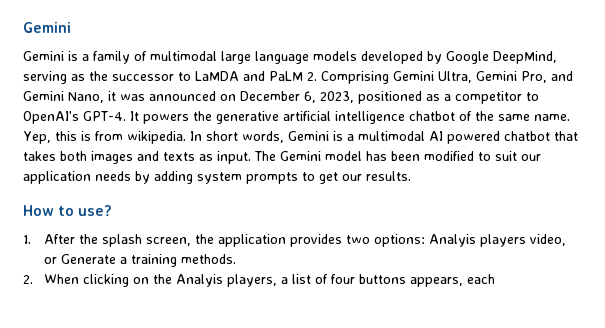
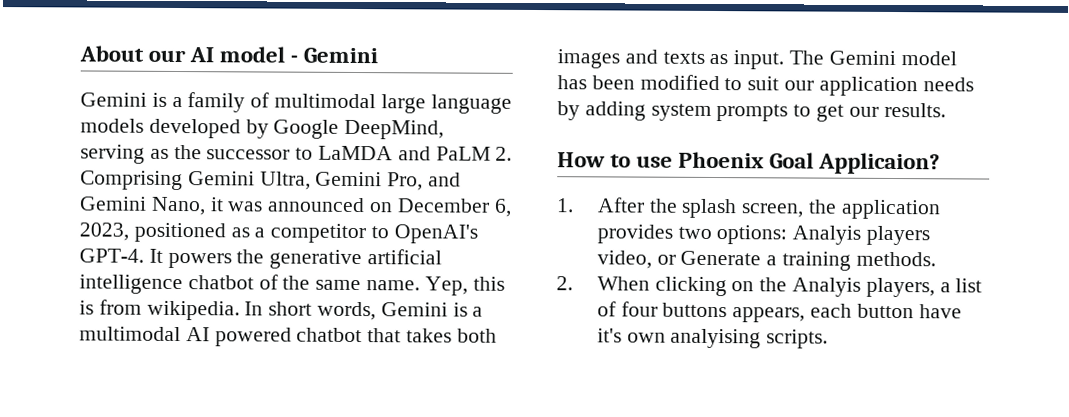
(23, 27) none -> [79,45,299,63] About our AI model -
[78,205,113,216] use? -> [636,151,941,175] use Phoenix Goal Applicaion?
(495, 279) none -> [856,303,962,319] [596,328,829,349] button have it's own analyising scripts.

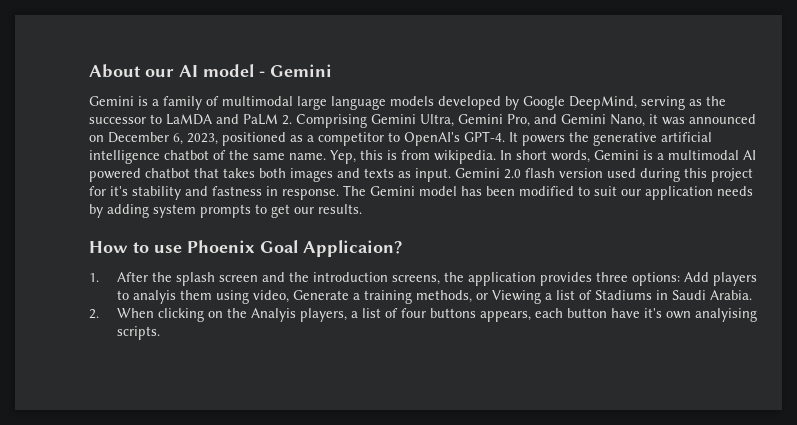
(785, 60) none -> [455,168,753,182] [89,186,339,200] Gemini 2.0 flash version used during this project for it's stability and fastness in response.
[741,199,941,220] [596,224,930,246] [596,250,936,271] screen, the application provides two options: Analyis players video, or Generate a training methods. -> [219,272,758,286] [117,290,753,304] screen and the introduction screens, the application provides three options: Add players to analyis them using video, Generate a training methods, or Viewing a list of Stadiums in Saudi Arabia.

